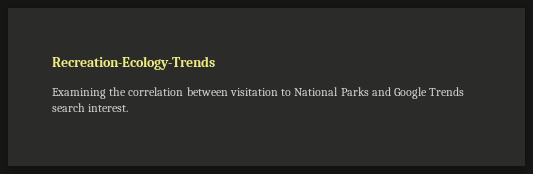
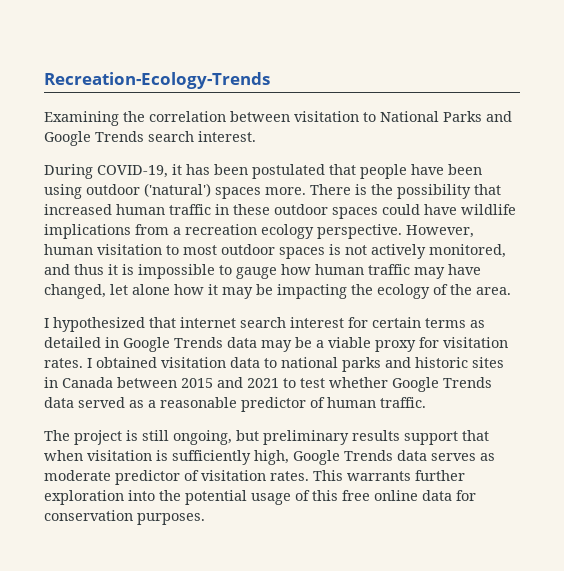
(129, 108) none -> [44,164,482,179] [44,183,501,199] [44,204,516,219] [44,224,474,239] [44,244,506,259] [44,264,481,279] [44,284,511,299] [44,317,485,332] [44,337,508,352] [44,357,504,372] [44,377,492,392] [44,397,426,412] [44,430,489,445] [44,450,495,465] [44,470,465,485] [44,490,476,505] [44,510,205,525] // During COVID-19, it has been postulated that people have been using outdoor ('natural') spaces more. There is the possibility that increased human traffic in these outdoor spaces could have wildlife implications from a recreation ecology perspective. However, human visitation to most outdoor spaces is not actively monitored, and thus it is impossible to gauge how human traffic may have changed, let alone how it may be impacting the ecology of the area. // I hypothesized that internet search interest for certain terms as detailed in Google Trends data may be a viable proxy for visitation rates. I obtained visitation data to national parks and historic sites in Canada between 2015 and 2021 to test whether Google Trends data served as a reasonable predictor of human traffic. // The project is still ongoing, but preliminary results support that when visitation is sufficiently high, Google Trends data serves as moderate predictor of visitation rates. This warrants further exploration into the potential usage of this free online data for conservation purposes.

